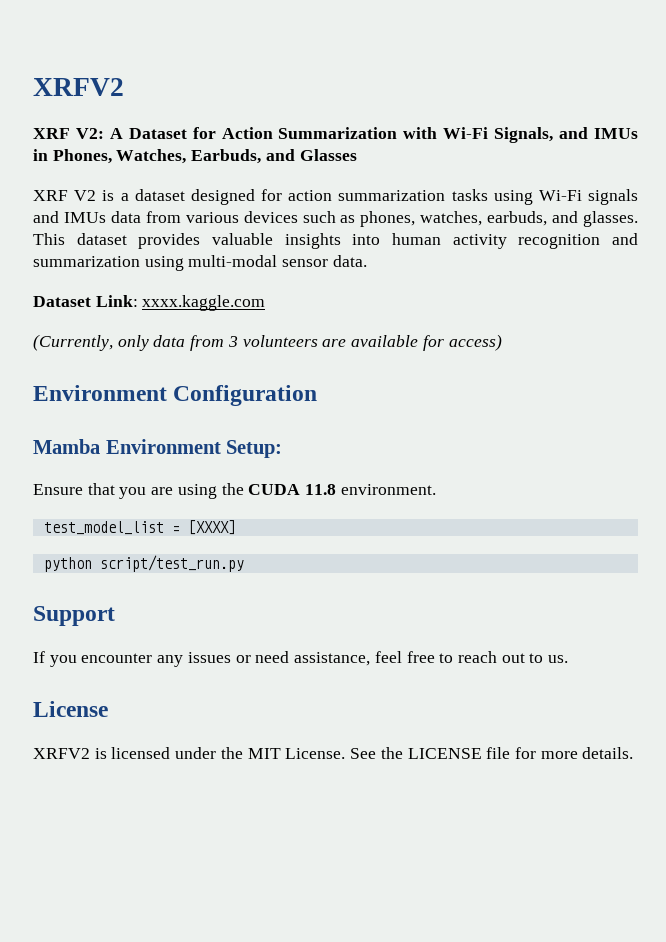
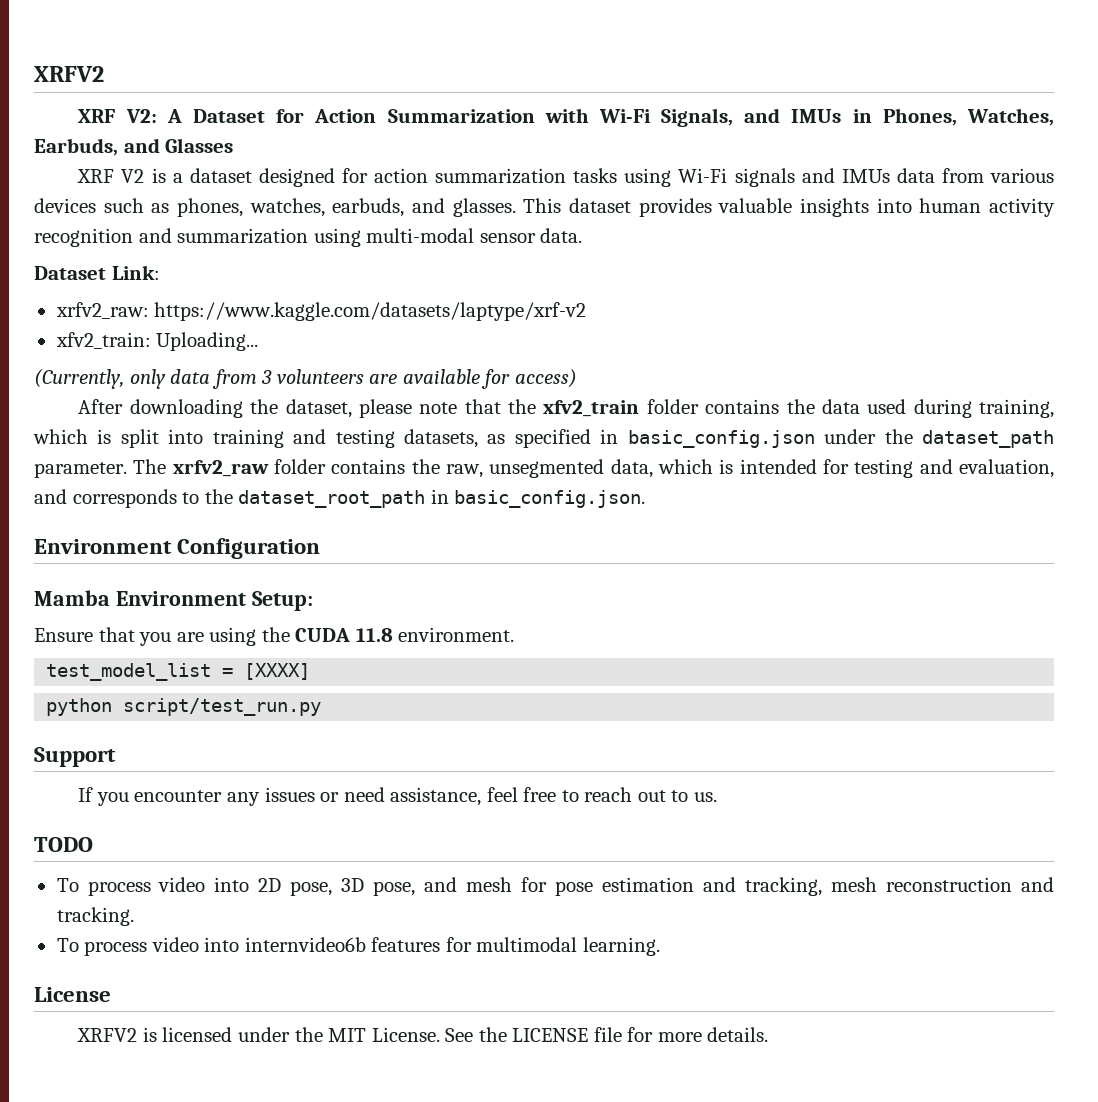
[142,295,266,311] xxxx.kaggle.com -> [55,302,587,321] [55,332,259,351] // xrfv2_raw: https://www.kaggle.com/datasets/laptype/xrf-v2 // xfv2_train: Uploading...
(502, 342) none -> [78,399,1055,418] [33,429,1054,448] [34,459,1055,478] [34,489,646,508] // After downloading the dataset, please note that the xfv2_train folder contains the data used during training, which is split into training and testing datasets, as specified in basic_config.json under the dataset_path parameter. The xrfv2_raw folder contains the raw, unsegmented data, which is intended for testing and evaluation, and corresponds to the dataset_root_path in basic_config.json.
(569, 659) none -> [34,837,93,852] [56,877,1055,896] [56,907,134,926] [56,937,660,956] // TODO // To process video into 2D pose, 3D pose, and mesh for pose estimation and tracking, mesh reconstruction and tracking. // To process video into internvideo6b features for multimodal learning.

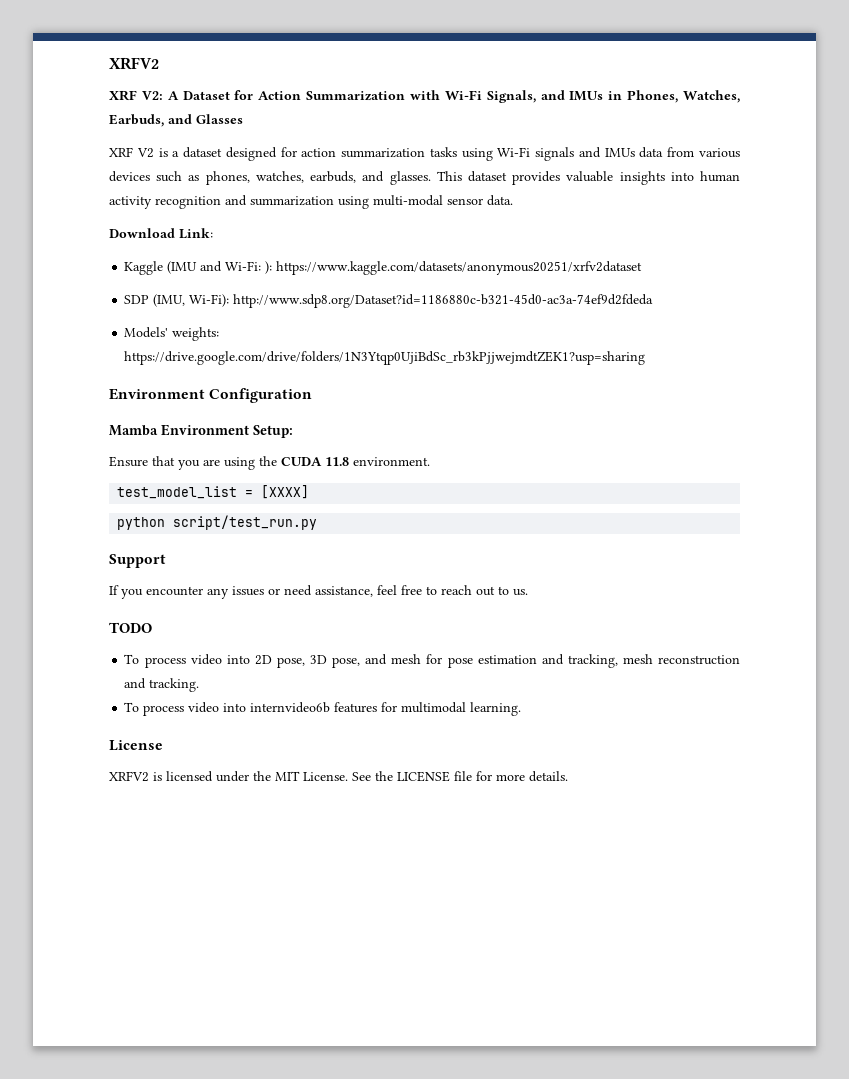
[34,266,106,280] Dataset -> [109,228,175,238] Download
[55,302,587,321] [55,332,259,351] [34,369,577,389] [78,399,1055,418] [33,429,1054,448] [34,459,1055,478] [34,489,646,508] xrfv2_raw: https://www.kaggle.com/datasets/laptype/xrf-v2 // xfv2_train: Uploading... // (Currently, only data from 3 volunteers are available for access) // After downloading the dataset, please note that the xfv2_train folder contains the data used during training, which is split into training and testing datasets, as specified in basic_config.json under the dataset_path parameter. The xrfv2_raw folder contains the raw, unsegmented data, which is intended for testing and evaluation, and corresponds to the dataset_root_path in basic_config.json. -> [124,261,643,275] [124,294,654,308] [124,327,220,341] [124,351,646,365] Kaggle (IMU and Wi-Fi: ): https://www.kaggle.com/datasets/anonymous20251/xrfv2dataset // SDP (IMU, Wi-Fi): http://www.sdp8.org/Dataset?id=1186880c-b321-45d0-ac3a-74ef9d2fdeda // Models' weights: https://drive.google.com/drive/folders/1N3Ytqp0UjiBdSc_rb3kPjjwejmdtZEK1?usp=sharing

